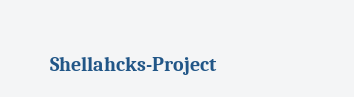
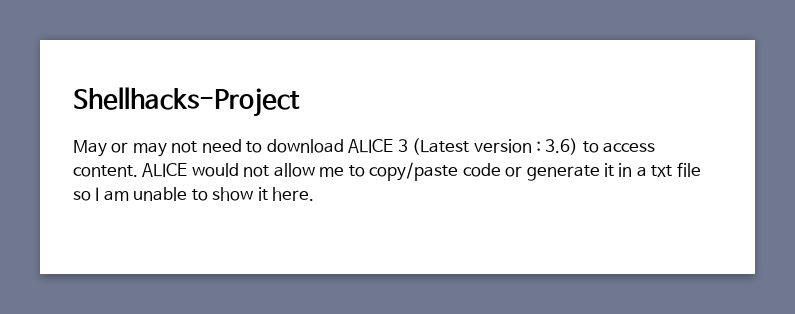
[50,56,217,75] Shellahcks-Project -> [73,87,300,117] [73,138,656,157] [73,162,701,181] [73,187,315,201] Shellhacks-Project // May or may not need to download ALICE 3 (Latest version : 3.6) to access content. ALICE would not allow me to copy/paste code or generate it in a txt file so I am unable to show it here.

